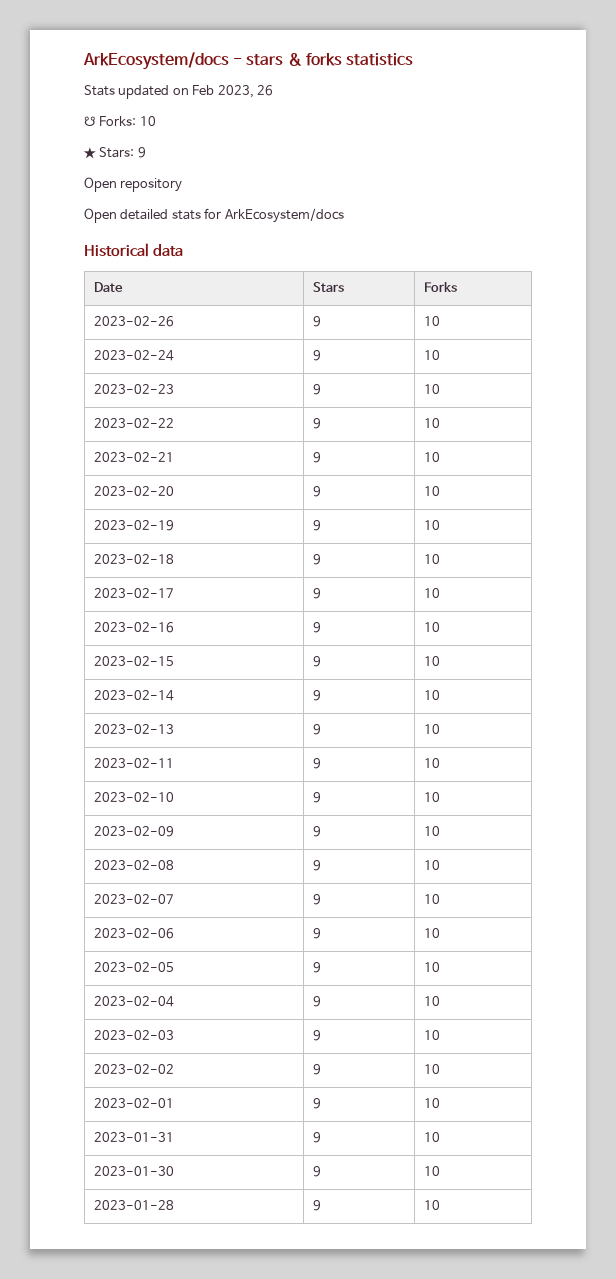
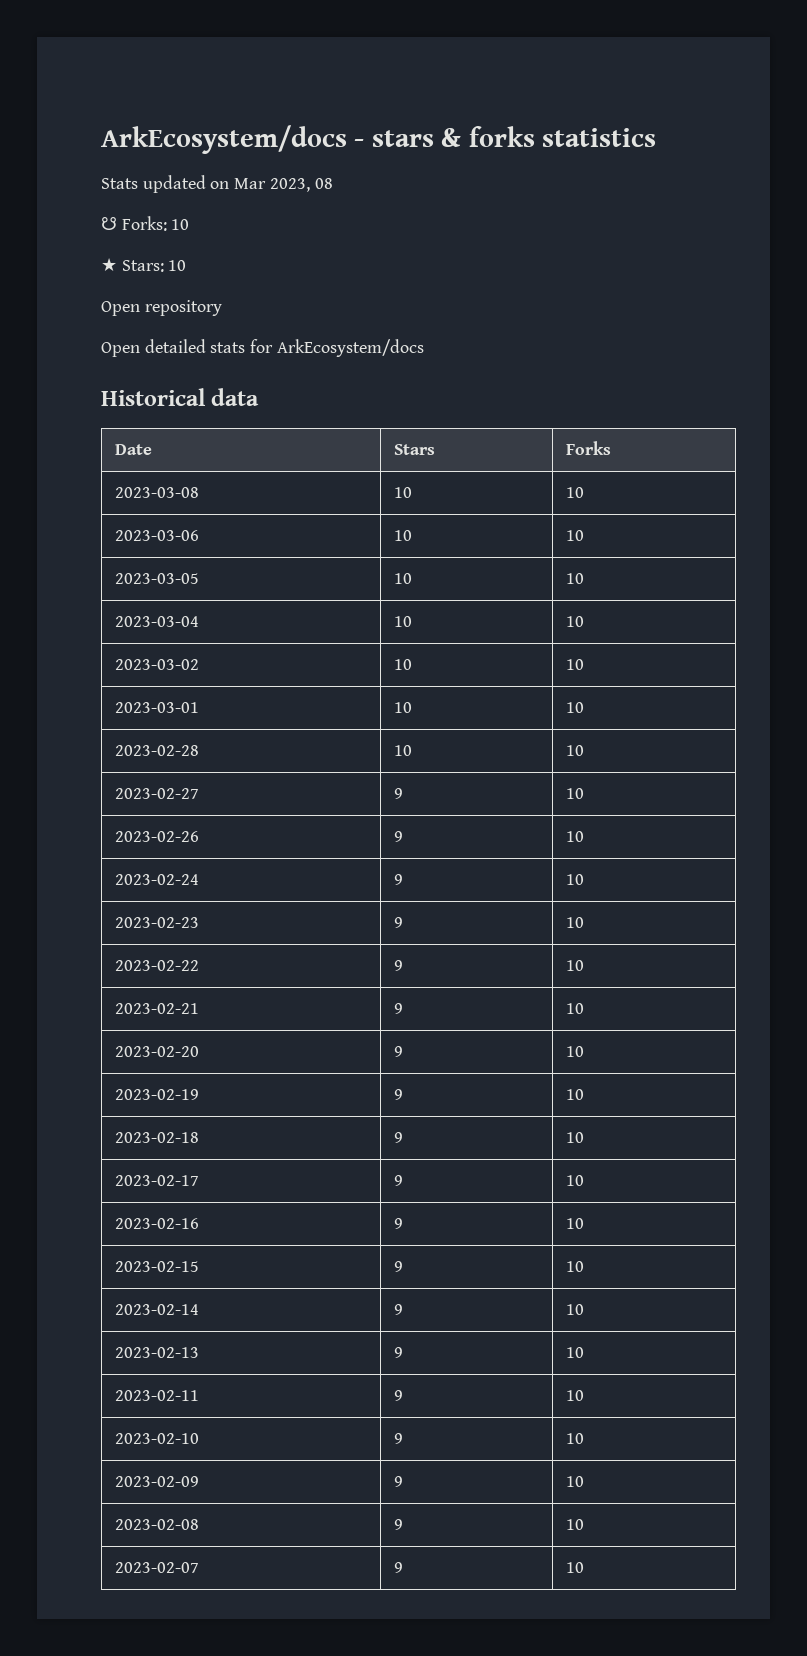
[192,85,273,98] Feb 2023, 26 -> [234,178,333,192] Mar 2023, 08
[137,147,146,158] 9 -> [168,260,187,271] 10
(457, 287) none -> [114,487,199,498] [393,487,412,498] [565,487,584,498] [114,530,199,541] [393,530,412,541] [565,530,584,541] [114,573,199,584] [393,573,412,584] [565,573,584,584] [114,616,199,627] [393,616,412,627] [565,616,584,627] [114,659,199,670] [393,659,412,670] [565,659,584,670] [114,702,199,713] [393,702,412,713] [565,702,584,713] [114,745,199,756] [393,745,412,756] [565,745,584,756] [114,788,199,799] [393,788,403,799] [565,788,584,799] // 2023-03-08 | 10 | 10 // 2023-03-06 | 10 | 10 // 2023-03-05 | 10 | 10 // 2023-03-04 | 10 | 10 // 2023-03-02 | 10 | 10 // 2023-03-01 | 10 | 10 // 2023-02-28 | 10 | 10 // 2023-02-27 | 9 | 10
[93,928,174,939] [312,928,321,939] [423,928,440,938] [93,962,174,972] [312,962,321,973] [423,962,440,972] [93,996,174,1007] [312,996,321,1007] [423,996,440,1006] [93,1030,174,1040] [312,1030,321,1041] [423,1030,440,1040] [93,1064,174,1074] [312,1064,321,1075] [423,1064,440,1074] [93,1098,174,1108] [312,1098,321,1109] [423,1098,440,1108] [93,1132,174,1142] [312,1132,321,1143] [423,1132,440,1142] [93,1166,174,1176] [312,1166,321,1177] [423,1166,440,1176] [93,1200,174,1210] [312,1200,321,1211] [423,1200,440,1210] // 2023-02-06 | 9 | 10 // 2023-02-05 | 9 | 10 // 2023-02-04 | 9 | 10 // 2023-02-03 | 9 | 10 // 2023-02-02 | 9 | 10 // 2023-02-01 | 9 | 10 // 2023-01-31 | 9 | 10 // 2023-01-30 | 9 | 10 // 2023-01-28 | 9 | 10 -> (584, 1567) none

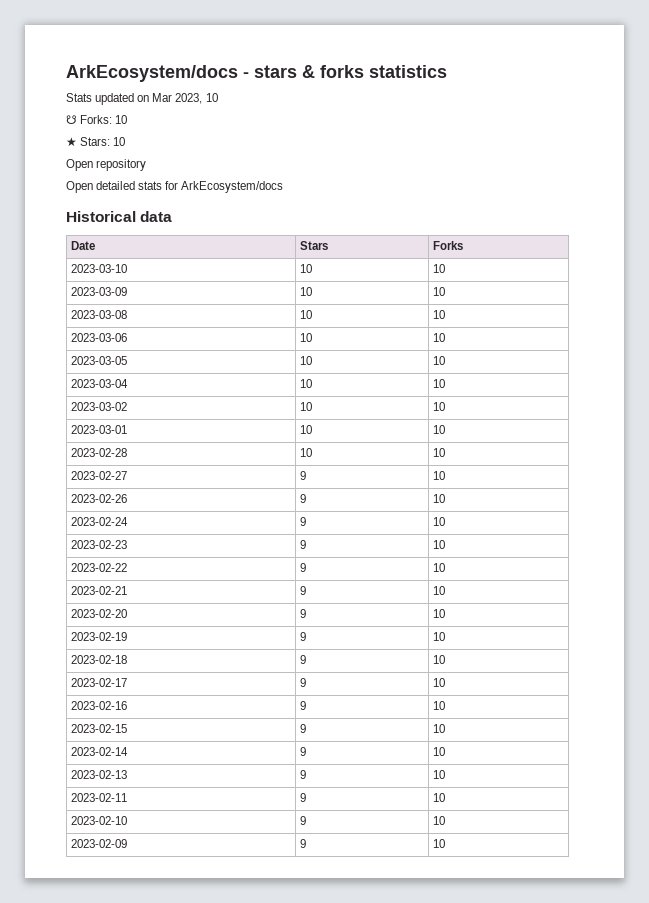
[314,178,333,189] 08 -> [205,93,218,102] 10
(611, 448) none -> [71,264,128,273] [300,264,313,273] [433,264,446,273] [71,287,128,296] [300,287,313,296] [433,287,446,296] // 2023-03-10 | 10 | 10 // 2023-03-09 | 10 | 10
[114,1519,199,1530] [393,1519,403,1530] [565,1519,584,1530] [114,1562,199,1573] [393,1562,403,1573] [565,1562,584,1573] // 2023-02-08 | 9 | 10 // 2023-02-07 | 9 | 10 -> (446, 843) none

